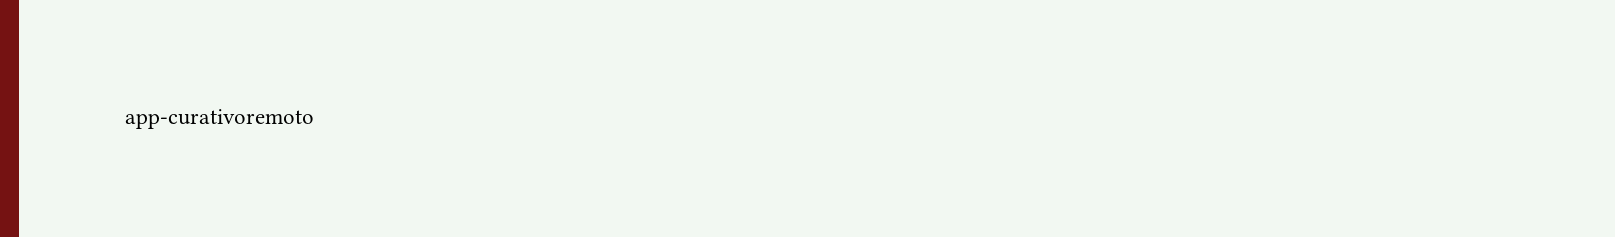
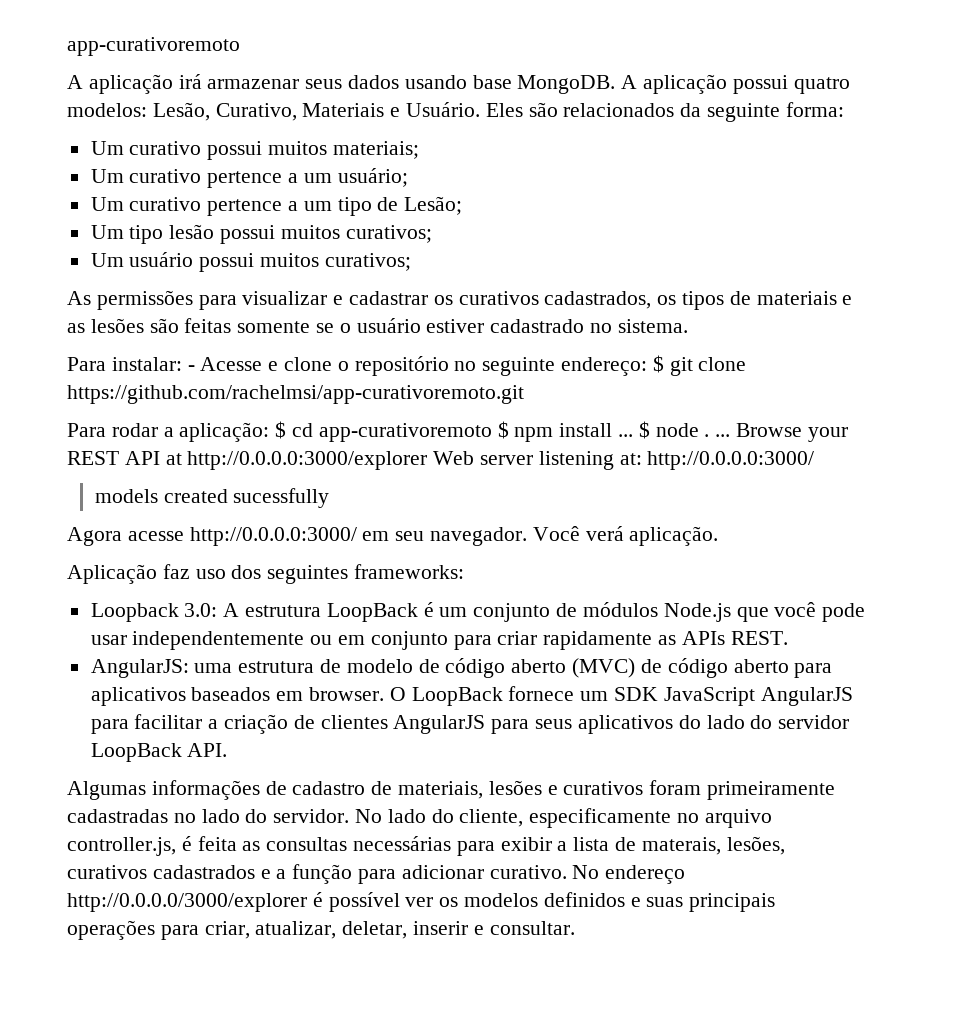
[125,109,314,129] app-curativoremoto -> [67,37,240,56] [67,74,850,94] [67,102,844,122] [90,141,419,160] [90,168,408,188] [90,196,463,216] [90,224,432,244] [90,252,411,272] [67,290,853,310] [67,318,688,333] [67,355,747,376] [67,385,524,404] [67,421,848,442] [67,451,815,470] [94,488,330,508] [67,526,719,546] [67,564,465,584] [90,602,866,622] [90,631,788,650] [90,658,833,678] [90,686,853,706] [90,714,850,734] [90,743,228,762] [67,780,836,800] [67,808,772,828] [67,836,785,856] [67,864,686,884] [67,892,776,912] [67,920,575,940] app-curativoremoto // A aplicação irá armazenar seus dados usando base MongoDB. A aplicação possui quatro modelos: Lesão, Curativo, Materiais e Usuário. Eles são relacionados da seguinte forma: // Um curativo possui muitos materiais; // Um curativo pertence a um usuário; // Um curativo pertence a um tipo de Lesão; // Um tipo lesão possui muitos curativos; // Um usuário possui muitos curativos; // As permissões para visualizar e cadastrar os curativos cadastrados, os tipos de materiais e as lesões são feitas somente se o usuário estiver cadastrado no sistema. // Para instalar: - Acesse e clone o repositório no seguinte endereço: $ git clone https://github.com/rachelmsi/app-curativoremoto.git // Para rodar a aplicação: $ cd app-curativoremoto $ npm install ... $ node . ... Browse your REST API at http://0.0.0.0:3000/explorer Web server listening at: http://0.0.0.0:3000/ // models created sucessfully // Agora acesse http://0.0.0.0:3000/ em seu navegador. Você verá aplicação. // Aplicação faz uso dos seguintes frameworks: // Loopback 3.0: A estrutura LoopBack é um conjunto de módulos Node.js que você pode usar independentemente ou em conjunto para criar rapidamente as APIs REST. // AngularJS: uma estrutura de modelo de código aberto (MVC) de código aberto para aplicativos baseados em browser. O LoopBack fornece um SDK JavaScript AngularJS para facilitar a criação de clientes AngularJS para seus aplicativos do lado do servidor LoopBack API. // Algumas informações de cadastro de materiais, lesões e curativos foram primeiramente cadastradas no lado do servidor. No lado do cliente, especificamente no arquivo controller.js, é feita as consultas necessárias para exibir a lista de materais, lesões, curativos cadastrados e a função para adicionar curativo. No endereço http://0.0.0.0/3000/explorer é possível ver os modelos definidos e suas principais operações para criar, atualizar, deletar, inserir e consultar.

